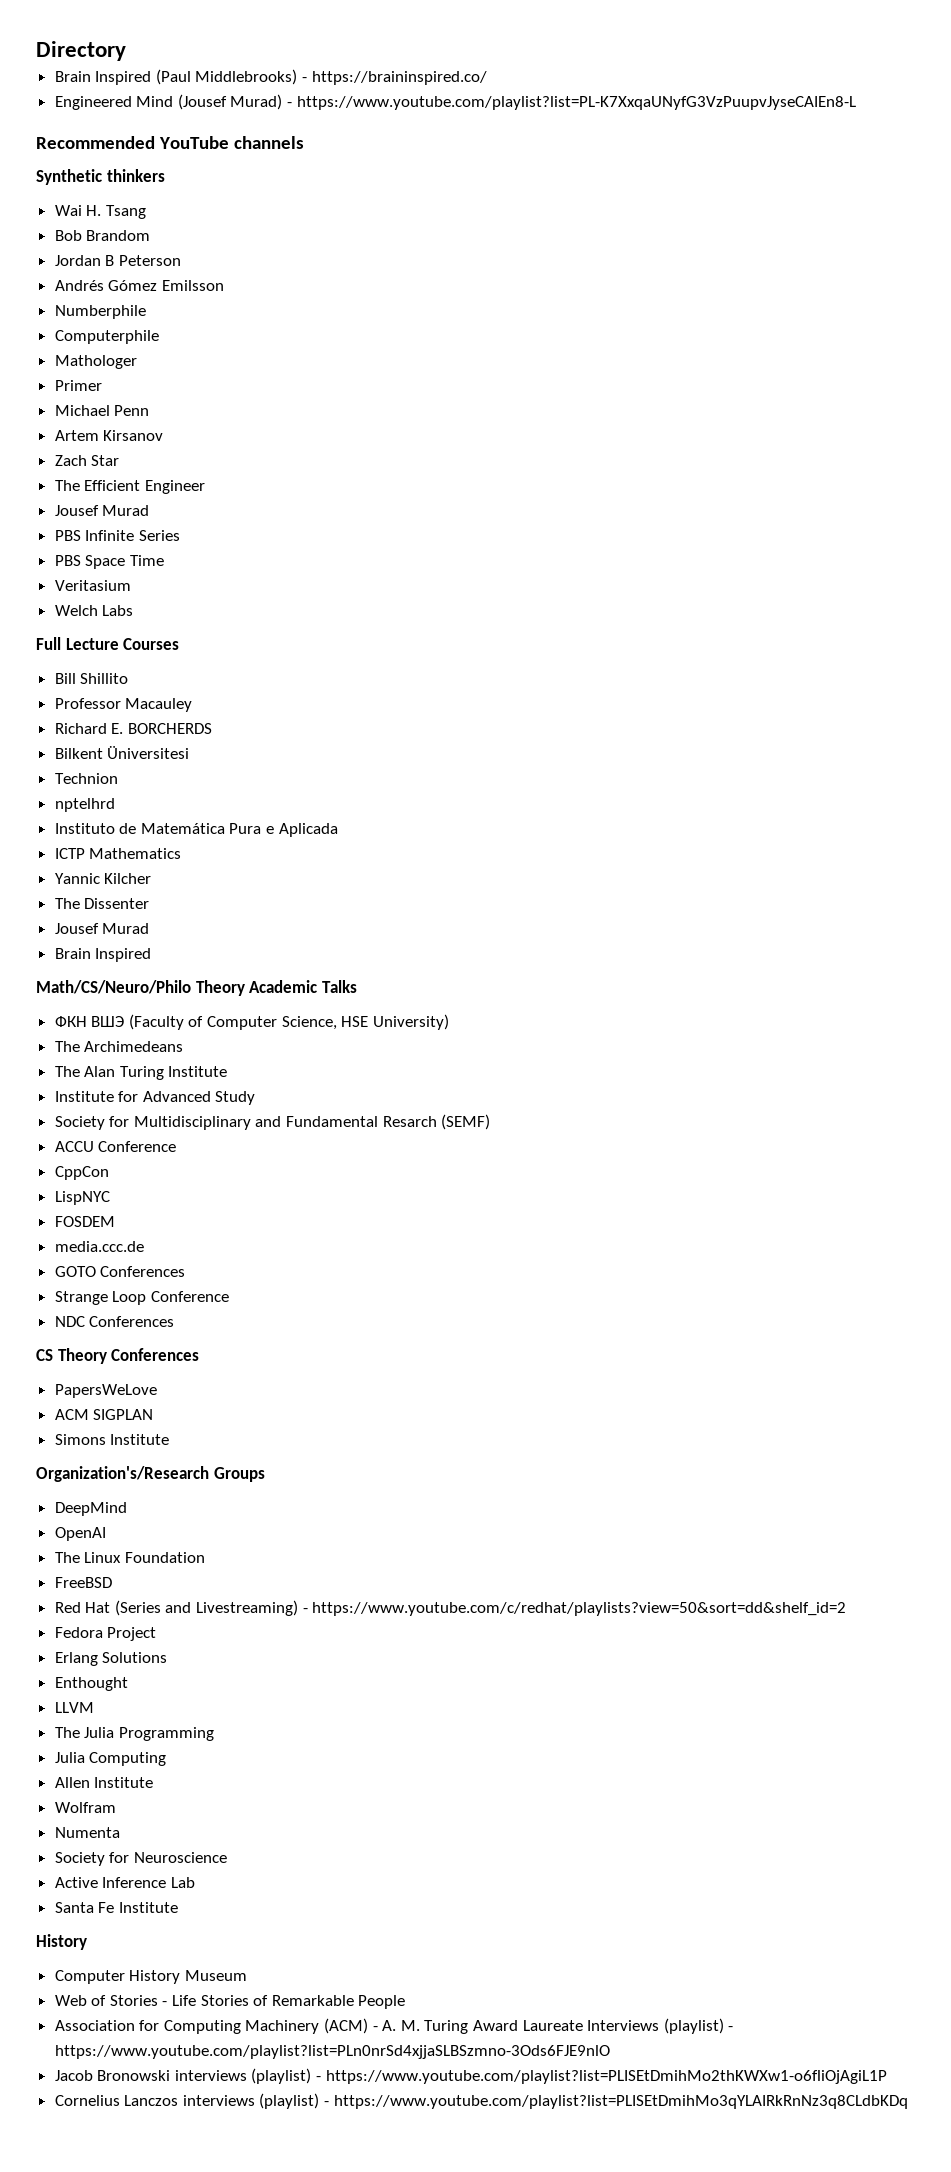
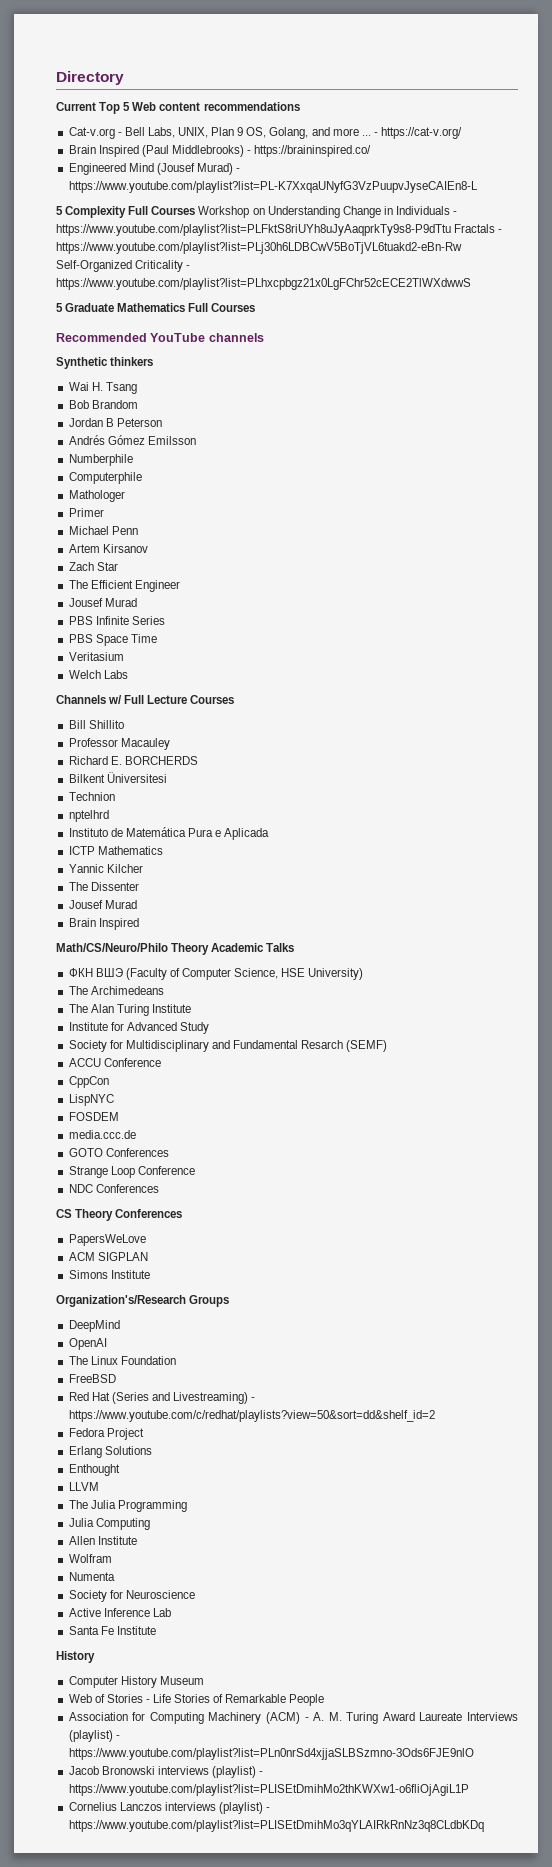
(126, 51) none -> [56,102,300,114] [68,127,463,139] // Current Top 5 Web content recommendations // Cat-v.org - Bell Labs, UNIX, Plan 9 OS, Golang, and more ... - https://cat-v.org/
(856, 103) none -> [56,206,458,218] [56,224,503,236] [56,242,462,254] [56,260,191,272] [56,278,471,290] [56,303,256,312] // 5 Complexity Full Courses Workshop on Understanding Change in Individuals - https://www.youtube.com/playlist?list=PLFktS8riUYh8uJyAaqprkTy9s8-P9dTtu Fractals - https://www.youtube.com/playlist?list=PLj30h6LDBCwV5BoTjVL6tuakd2-eBn-Rw Self-Organized Criticality - https://www.youtube.com/playlist?list=PLhxcpbgz21x0LgFChr52cECE2TlWXdwwS // 5 Graduate Mathematics Full Courses
(134, 610) none -> [56,695,123,704] Channels w/

